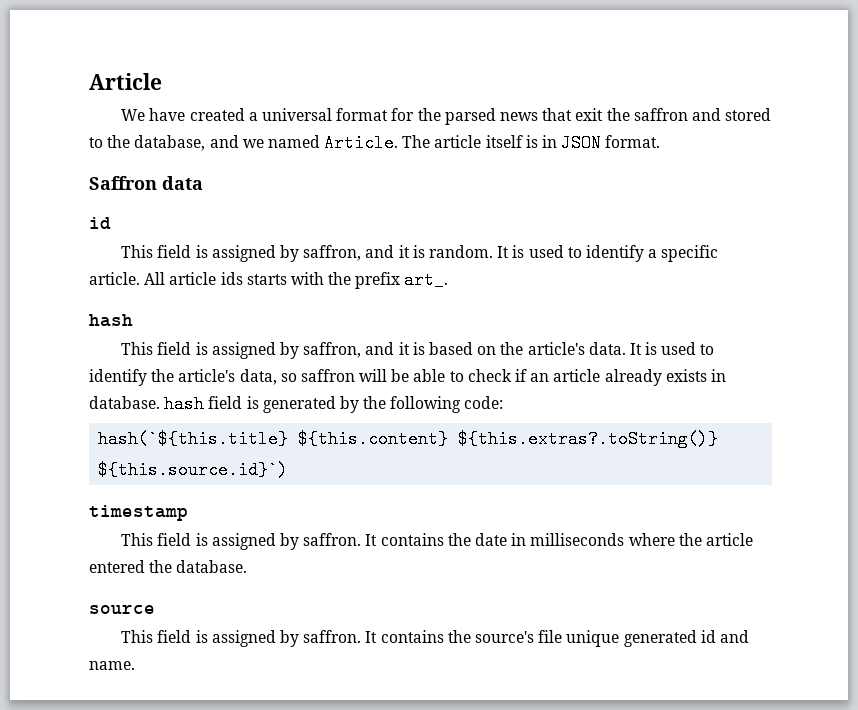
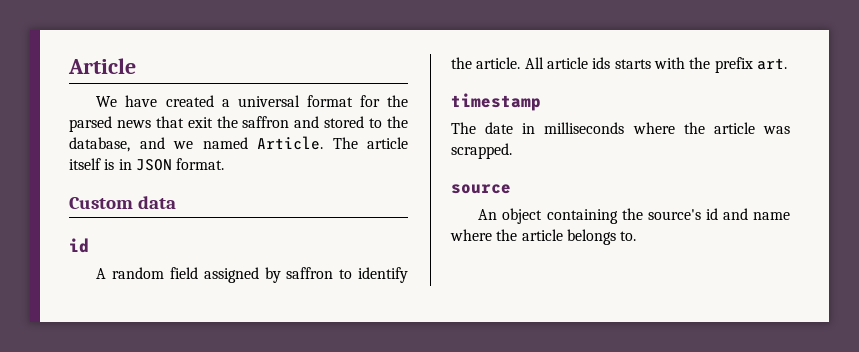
[89,176,157,190] Saffron -> [69,197,133,209] Custom
[121,245,719,262] This field is assigned by saffron, and it is random. It is used to identify a specific -> [96,267,408,283] [451,57,472,69] A random field assigned by saffron to identify the
[404,271,449,289] [89,314,133,327] [121,342,715,359] [89,369,726,386] [89,395,504,413] [98,430,719,448] [98,461,289,479] [89,505,188,521] [121,533,471,550] art_. // hash // This field is assigned by saffron, and it is based on the article's data. It is used to identify the article's data, so saffron will be able to check if an article already exists in database. hash field is generated by the following code: // hash(`${this.title} ${this.content} ${this.extras?.toString()} ${this.source.id}`) // timestamp // This field is assigned by saffron. It contains the -> [756,58,787,70] [451,93,541,111] [451,122,476,134] art. // timestamp // The
[89,560,248,573] [89,604,155,614] [121,630,749,647] [89,661,135,670] entered the database. // source // This field is assigned by saffron. It contains the source's file unique generated id and name. -> [763,126,790,134] [451,143,512,159] [451,184,511,194] [478,208,790,224] [450,229,637,245] was scrapped. // source // An object containing the source's id and name where the article belongs to.

